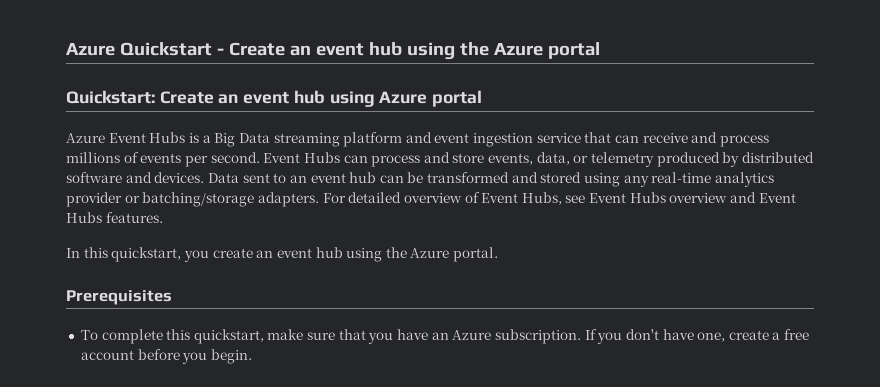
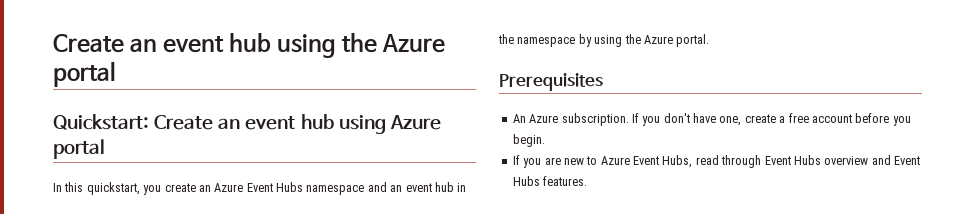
[66,42,224,56] Azure Quickstart - -> (53, 43) none
[66,132,769,147] [66,152,814,167] [66,172,774,187] [66,192,796,207] [66,212,163,223] // Azure Event Hubs is a Big Data streaming platform and event ingestion service that can receive and process millions of events per second. Event Hubs can process and store events, data, or telemetry produced by distributed software and devices. Data sent to an event hub can be transformed and stored using any real-time analytics provider or batching/storage adapters. For detailed overview of Event Hubs, see Event Hubs overview and Event Hubs features. -> (105, 149) none
[276,247,343,258] event hub -> [214,182,467,195] [498,34,592,47] Azure Event Hubs namespace and an event hub in the namespace by
[80,329,449,344] To complete this quickstart, make sure that you have an -> [512,114,526,123] An
(252, 356) none -> [512,155,920,168] [512,176,588,186] // If you are new to Azure Event Hubs, read through Event Hubs overview and Event Hubs features.

